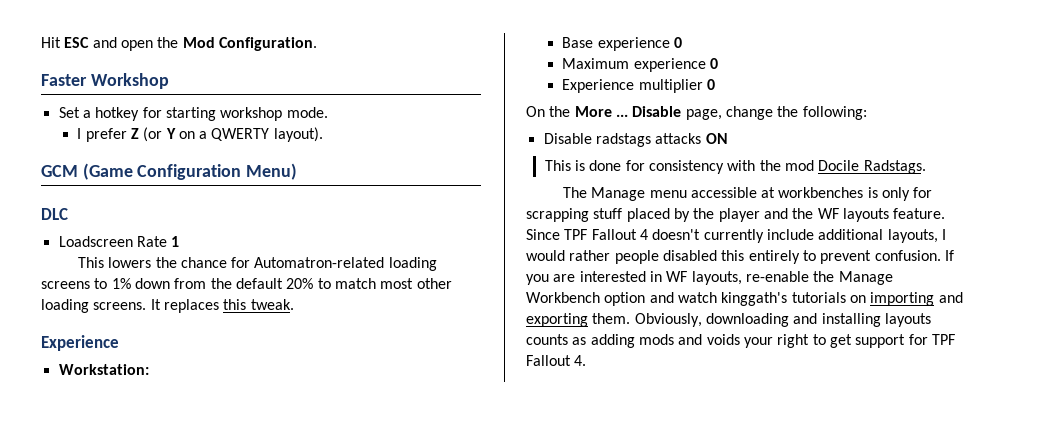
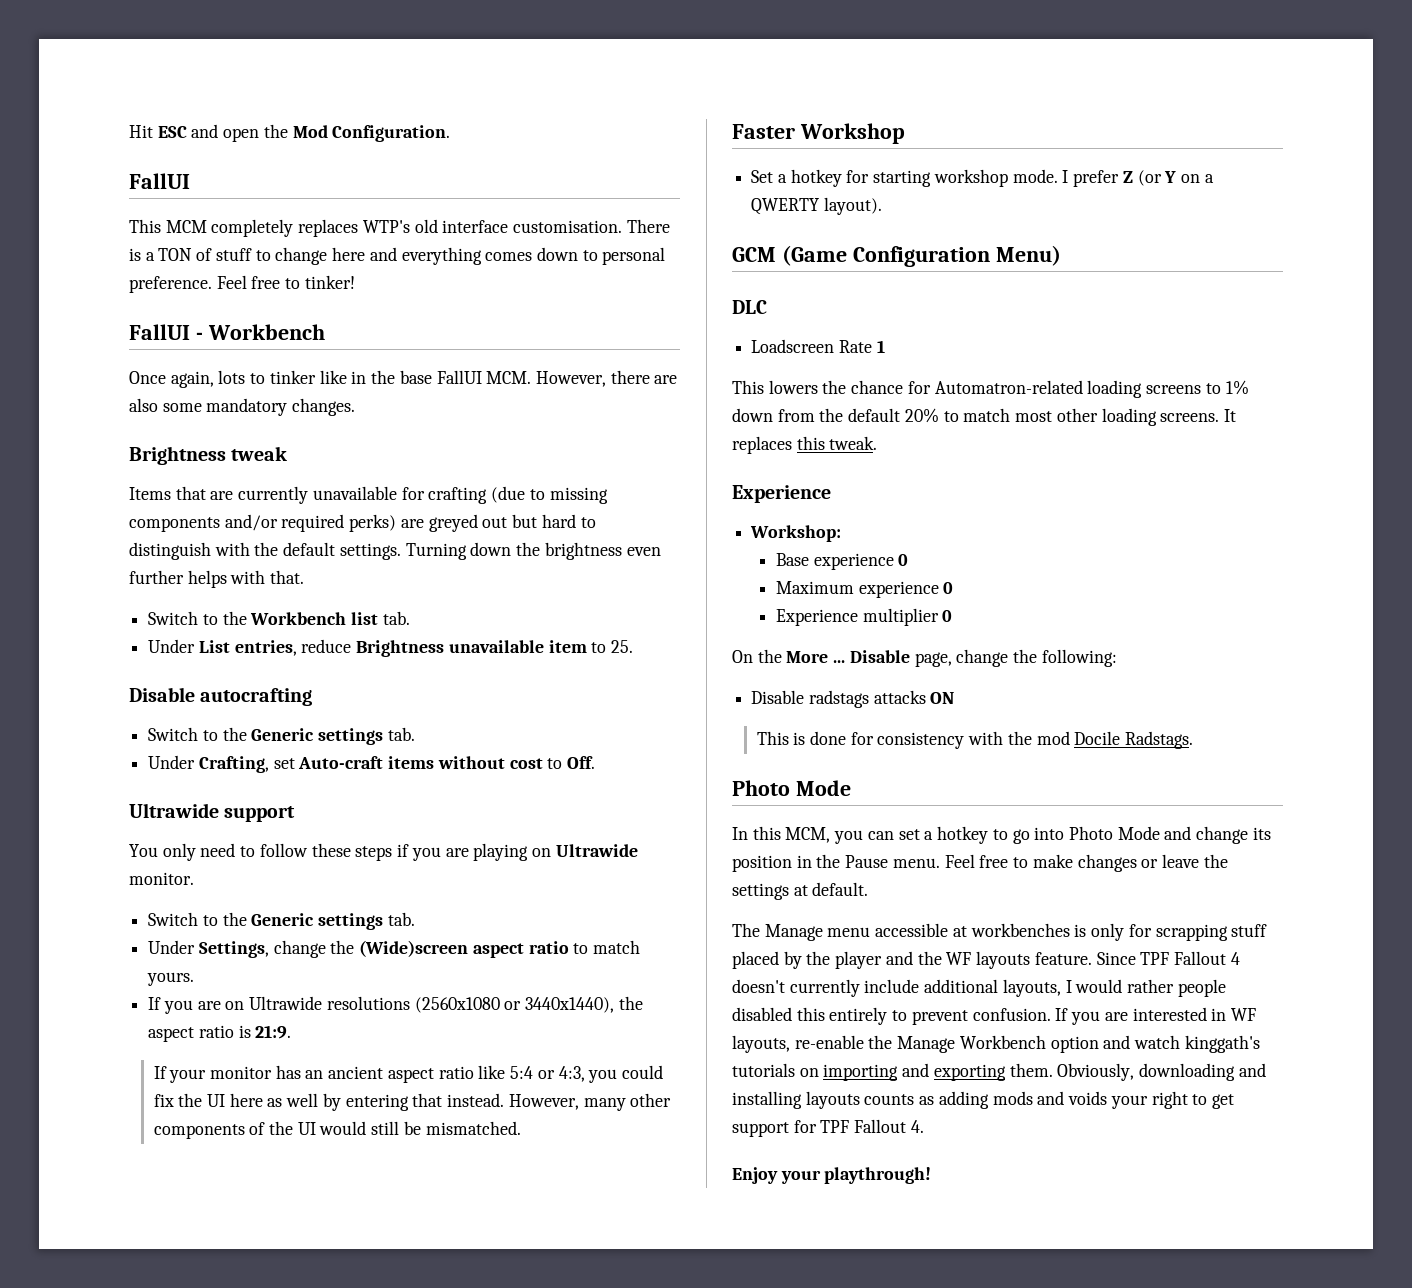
(317, 44) none -> [129,173,190,189] [129,219,670,237] [129,247,666,265] [129,275,355,293] [129,324,325,340] [129,370,678,388] [129,398,356,416] [129,446,288,465] [129,486,608,504] [129,514,596,532] [129,542,661,560] [129,570,305,588] [148,611,410,625] [148,639,634,657] [129,687,313,706] [148,727,415,745] [148,755,596,773] [129,803,296,822] [129,843,638,861] [129,872,194,885] [148,912,415,930] [148,940,641,958] [147,972,195,986] [148,996,643,1014] [148,1025,292,1042] [153,1065,663,1083] [153,1093,672,1111] [153,1121,521,1139] // FallUI // This MCM completely replaces WTP's old interface customisation. There is a TON of stuff to change here and everything comes down to personal preference. Feel free to tinker! // FallUI - Workbench // Once again, lots to tinker like in the base FallUI MCM. However, there are also some mandatory changes. // Brightness tweak // Items that are currently unavailable for crafting (due to missing components and/or required perks) are greyed out but hard to distinguish with the default settings. Turning down the brightness even further helps with that. // Switch to the Workbench list tab. // Under List entries, reduce Brightness unavailable item to 25. // Disable autocrafting // Switch to the Generic settings tab. // Under Crafting, set Auto-craft items without cost to Off. // Ultrawide support // You only need to follow these steps if you are playing on Ultrawide monitor. // Switch to the Generic settings tab. // Under Settings, change the (Wide)screen aspect ratio to match yours. // If you are on Ultrawide resolutions (2560x1080 or 3440x1440), the aspect ratio is 21:9. // If your monitor has an ancient aspect ratio like 5:4 or 4:3, you could fix the UI here as well by entering that instead. However, many other components of the UI would still be mismatched.
(328, 112) // -> (1058, 176) none
[58,364,149,375] Workstation: -> [750,525,842,542] Workshop:
(926, 167) none -> [732,780,851,796] [732,826,1271,844] [732,854,1228,872] [732,882,869,900] // Photo Mode // In this MCM, you can set a hotkey to go into Photo Mode and change its position in the Pause menu. Feel free to make changes or leave the settings at default.
(587, 360) none -> [732,1167,932,1184] // Enjoy your playthrough!

